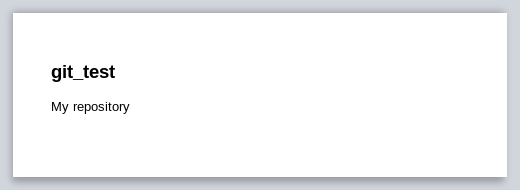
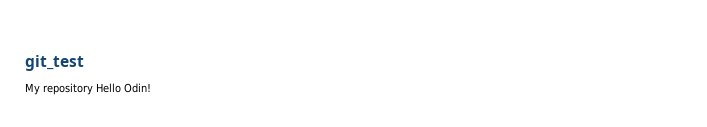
(130, 108) none -> [96,83,151,93] Hello Odin!

